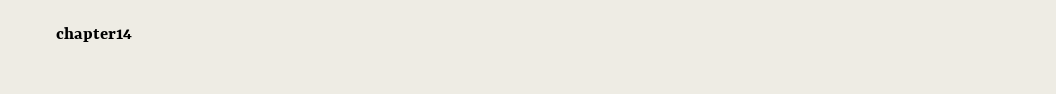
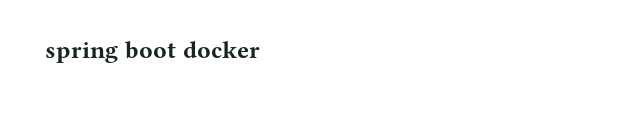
[56,27,132,42] chapter14 -> [45,41,260,63] spring boot docker

